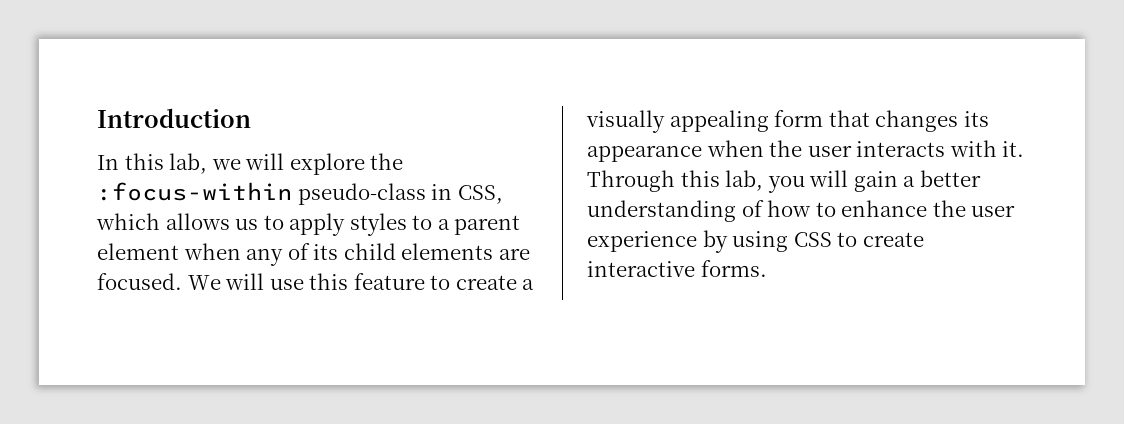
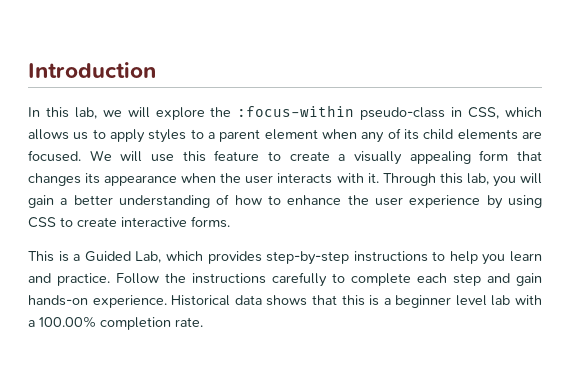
(767, 268) none -> [28,251,542,265] [28,272,542,287] [28,295,542,308] [28,316,203,330] // This is a Guided Lab, which provides step-by-step instructions to help you learn and practice. Follow the instructions carefully to complete each step and gain hands-on experience. Historical data shows that this is a beginner level lab with a 100.00% completion rate.

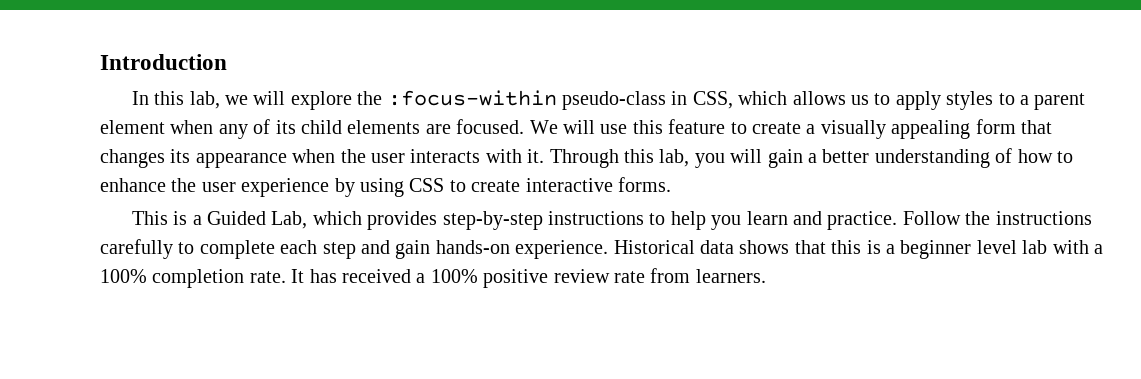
[39,316,96,328] 100.00% -> [100,269,147,283] 100%
(203, 322) none -> [291,268,766,288] It has received a 100% positive review rate from learners.

